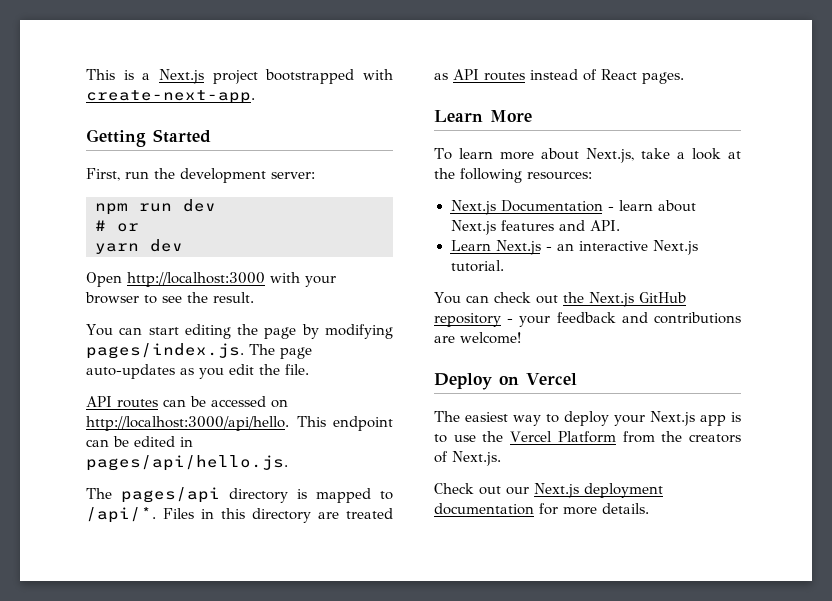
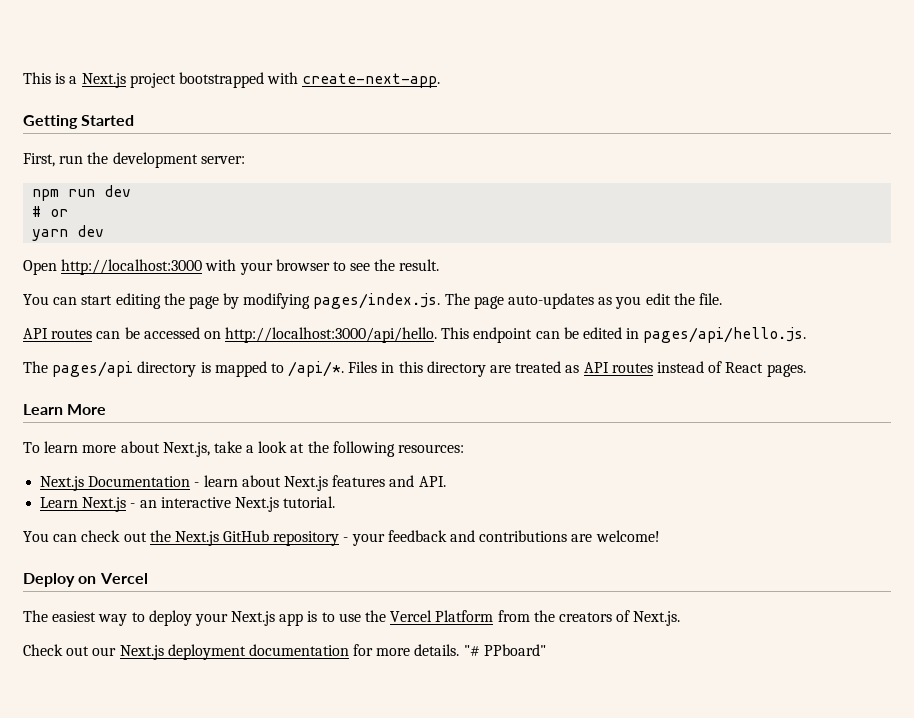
(649, 508) none -> [463,644,546,656] "# PPboard"

